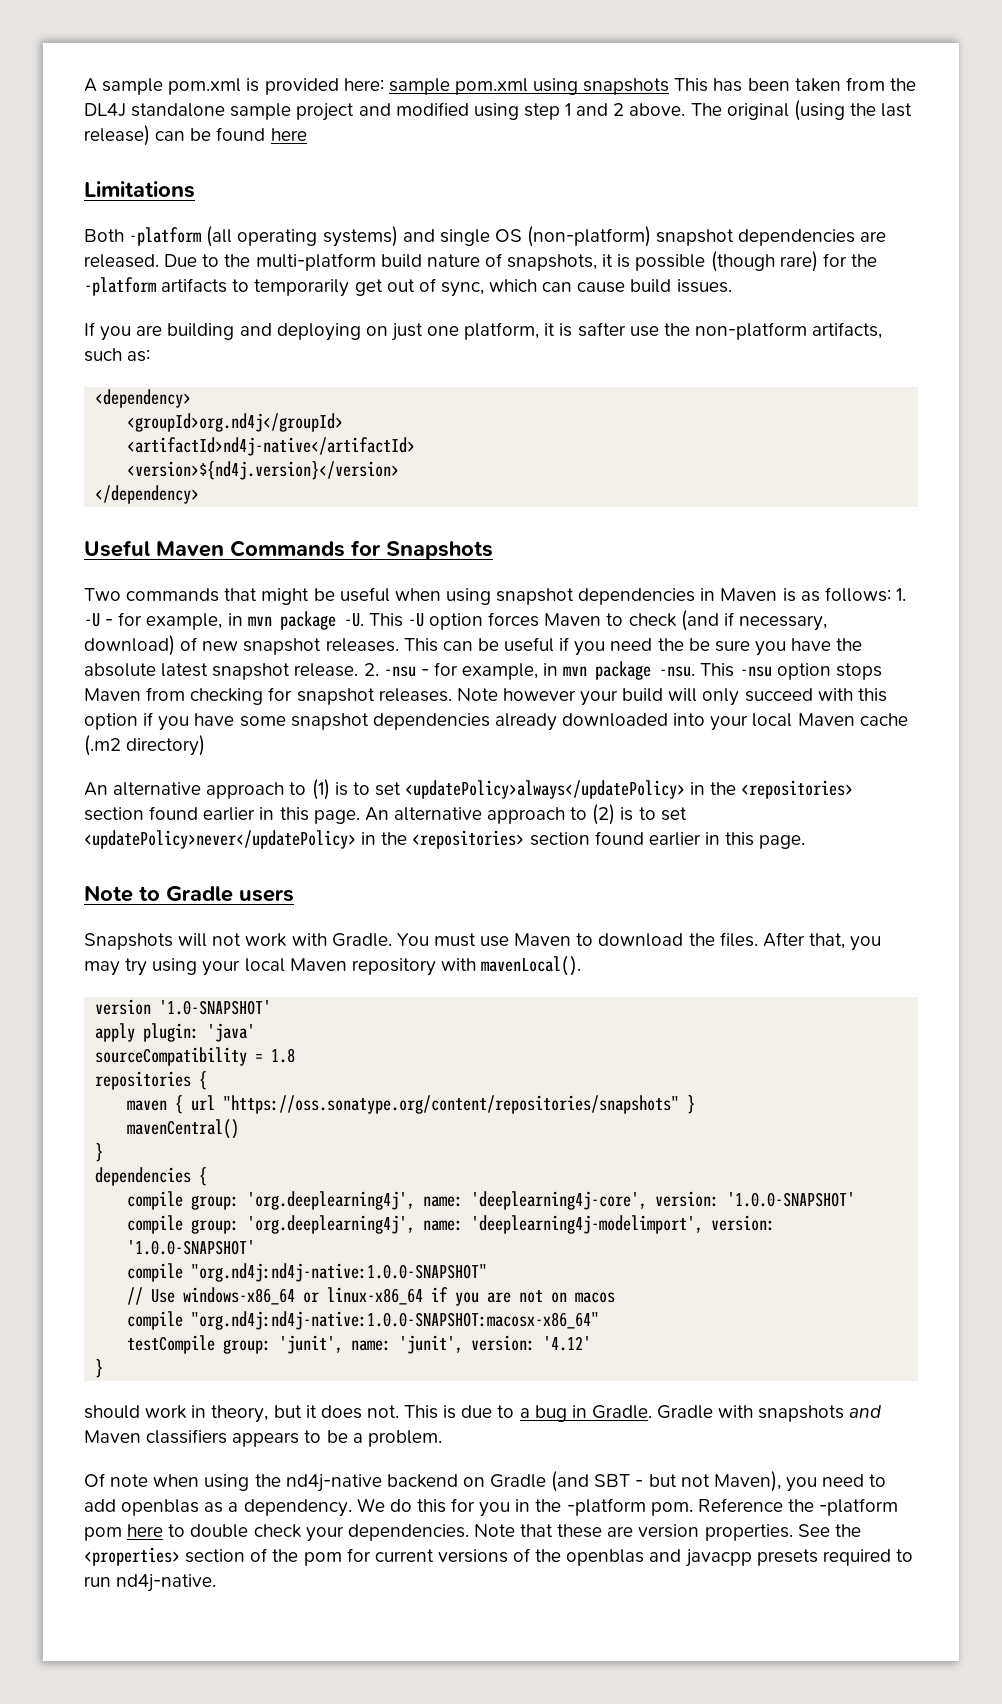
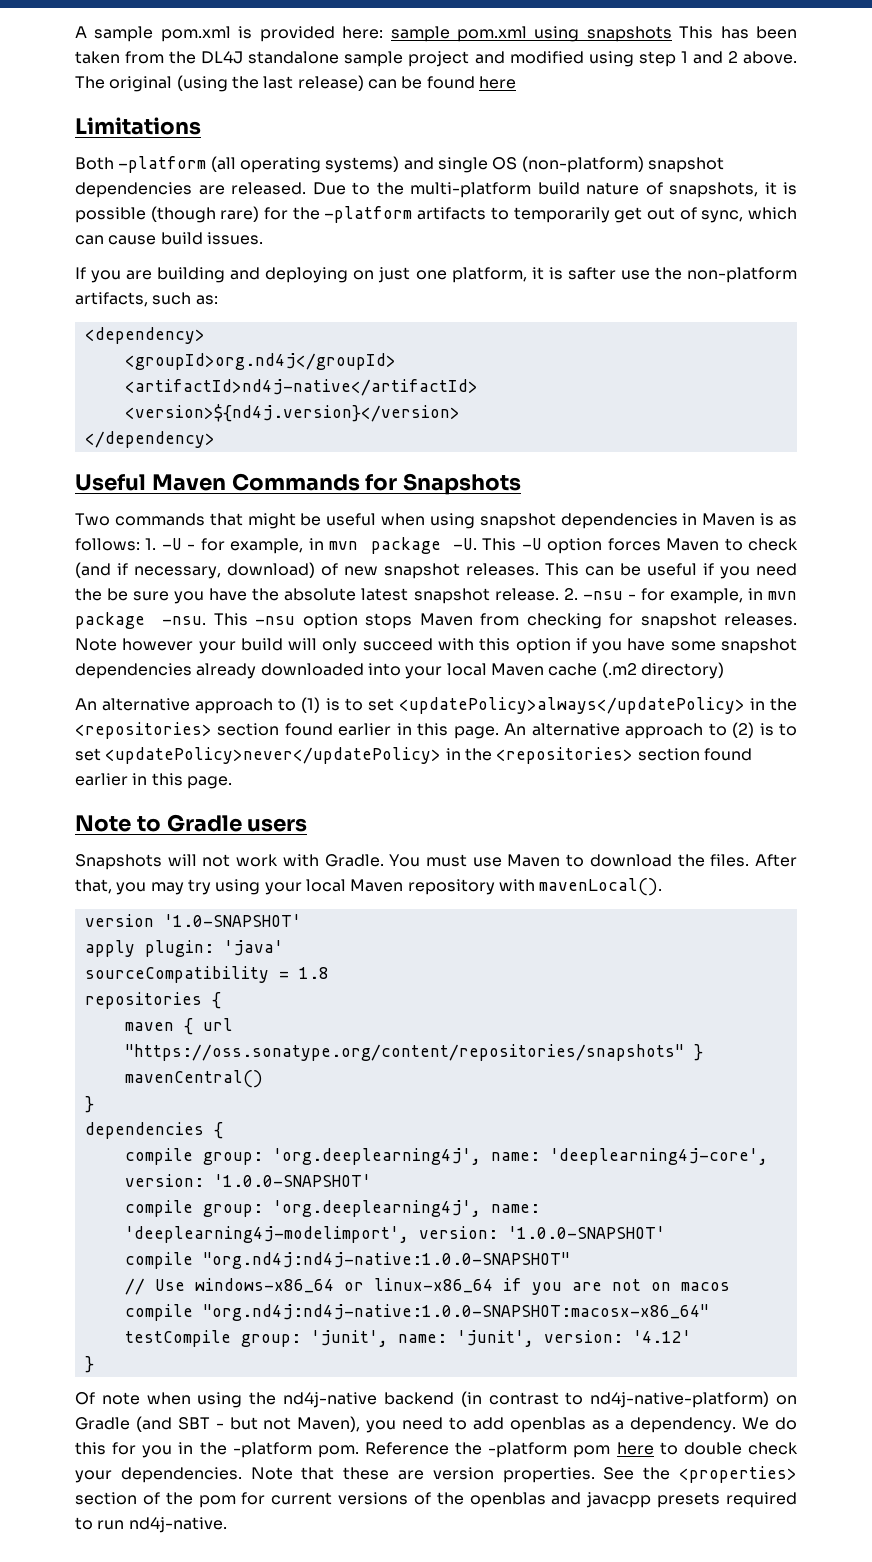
[84,1405,882,1423] [84,1429,442,1447] // should work in theory, but it does not. This is due to a bug in Gradle. Gradle with snapshots and Maven classifiers appears to be a problem. -> (94, 1364) none
(458, 1481) none -> [460,1391,770,1408] (in contrast to nd4j-native-platform)

